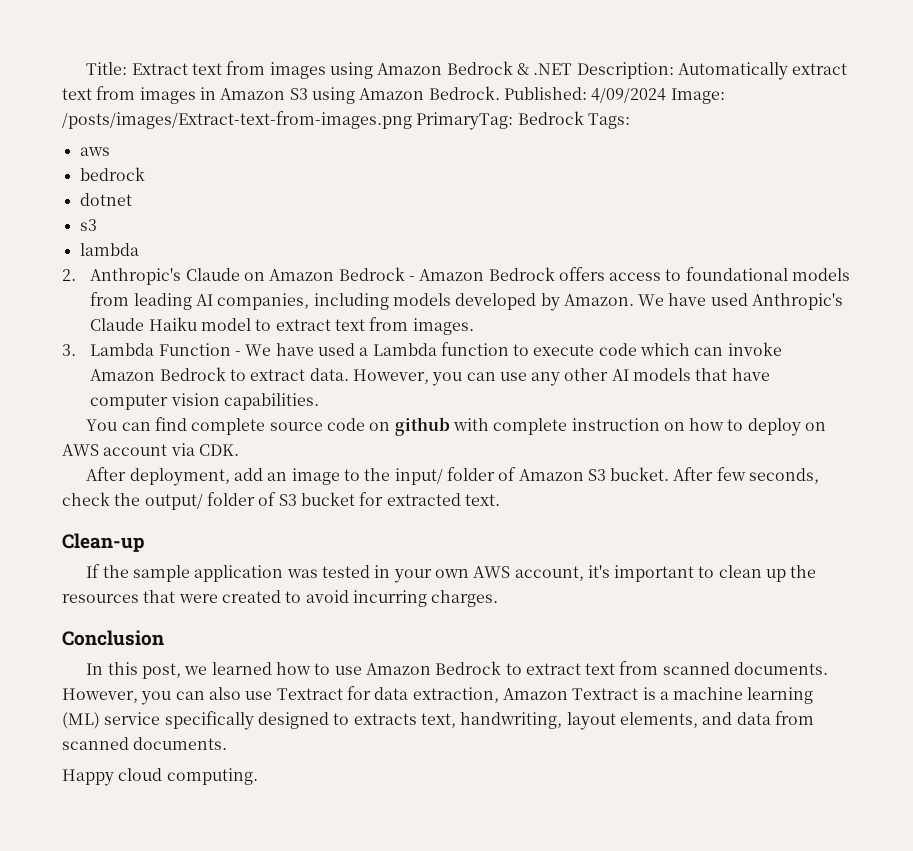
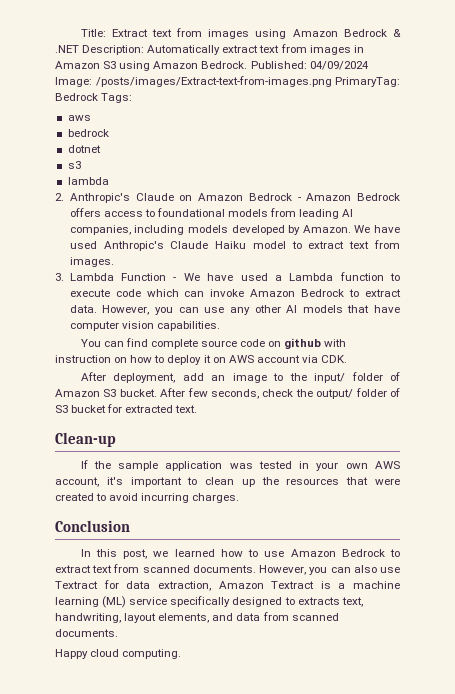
[591,87,667,103] 4/09/2024 -> [309,61,369,70] 04/09/2024
[493,418,568,435] complete -> (347, 343) none
(801, 427) none -> [203,355,211,363] it

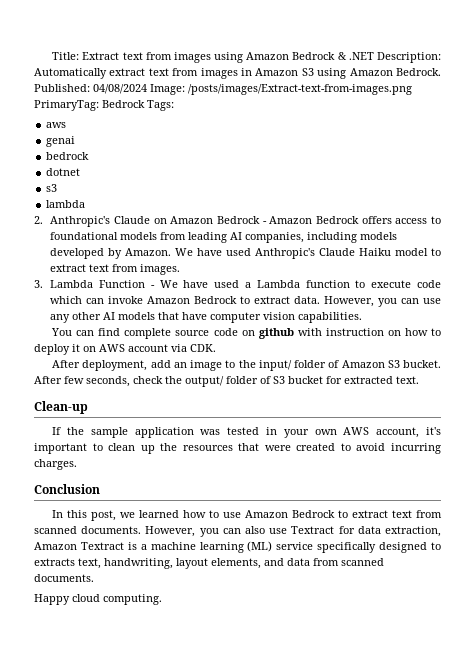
[309,61,369,70] 04/09/2024 -> [93,84,147,94] 04/08/2024
(91, 118) none -> [46,136,76,147] // genai

